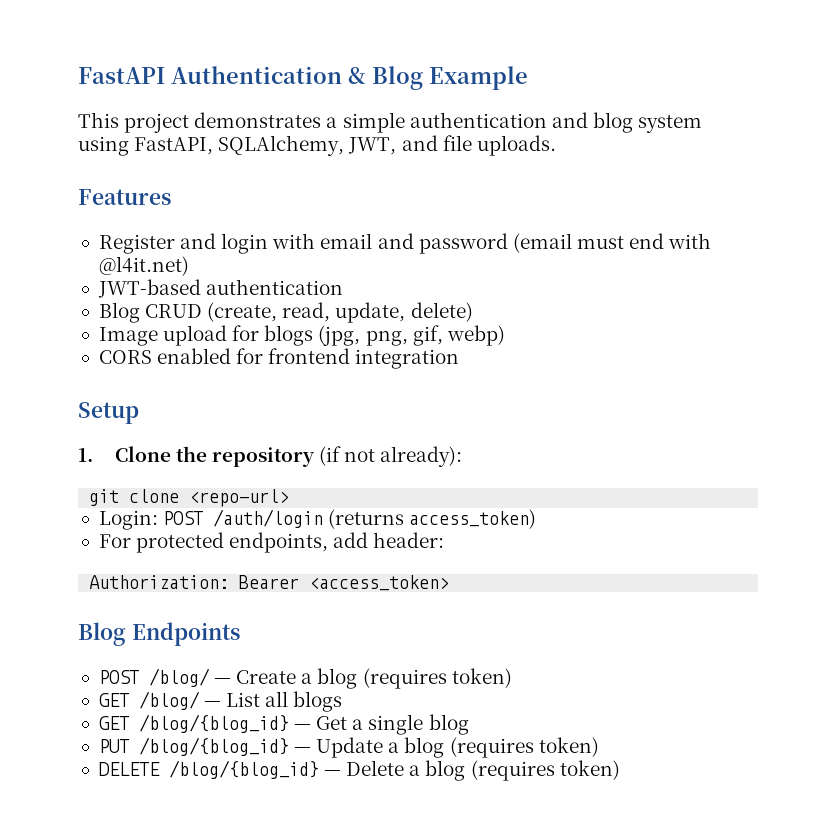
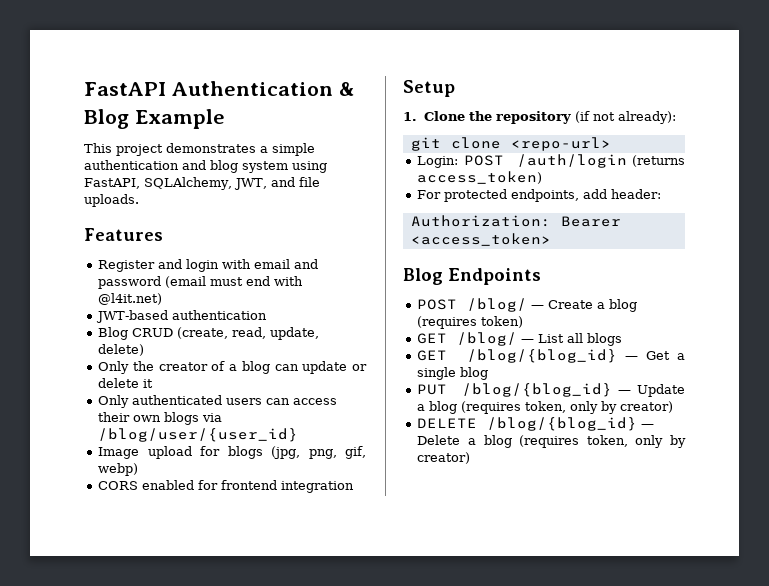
(473, 312) none -> [98,361,367,374] [98,378,154,388] [98,395,338,408] [98,412,223,425] [98,428,299,442] // Only the creator of a blog can update or delete it // Only authenticated users can access their own blogs via /blog/user/{user_id}
[538,737,599,757] token) -> [525,401,674,414] token, only by creator)
[559,760,620,780] token) -> [586,435,686,448] [417,452,471,464] token, only by creator)

